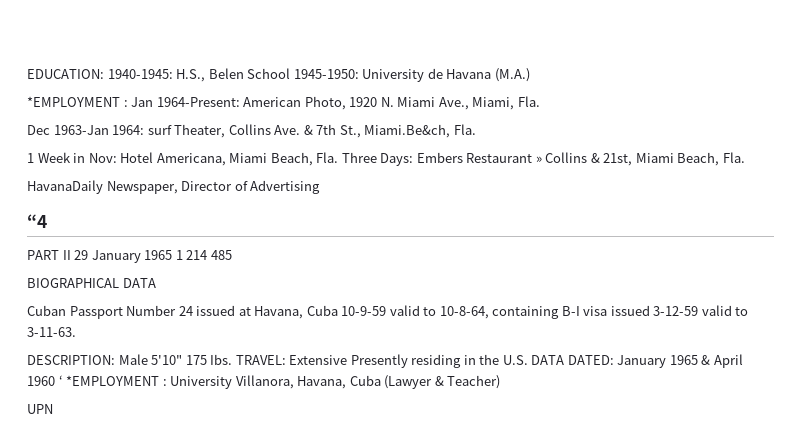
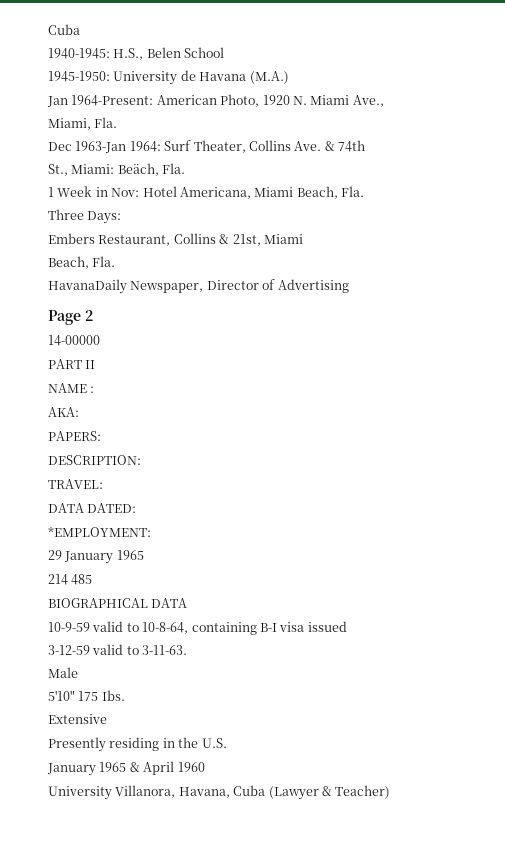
[27,69,104,79] EDUCATION: -> [48,24,80,35] Cuba //
(291, 73) none -> (225, 52) //
[27,96,128,107] *EMPLOYMENT : -> (289, 77) none
(469, 103) none -> (384, 101) //
[147,125,172,135] surf -> [164,140,192,151] Surf
[316,124,451,138] 7th St., Miami.Be&ch, -> [338,140,365,152] [48,163,159,176] 74th // St., Miami: Beäch,
(339, 157) none -> (364, 191) //
[416,152,542,163] Embers Restaurant » -> [48,233,171,246] // Embers Restaurant,
(674, 158) none -> (303, 239) //
[27,214,47,228] “4 -> [48,310,93,325] [48,335,100,346] Page 2 // 14-00000
(71, 255) none -> [48,383,95,393] [48,407,79,417] [48,431,101,441] [48,455,141,465] [48,479,103,489] [48,503,137,513] [48,526,151,537] // NAME : // AKA: // PAPERS: // DESCRIPTION: // TRAVEL: // DATA DATED: // *EMPLOYMENT: //
[175,250,183,260] 1 -> (144, 555) //
[27,305,338,319] Cuban Passport Number 24 issued at Havana, Cuba -> (188, 603) none
(650, 310) none -> (347, 626) //
[27,355,115,365] DESCRIPTION: -> (188, 650) none
(148, 359) none -> (78, 672) //
[235,355,286,365] TRAVEL: -> (125, 695) //
(348, 360) none -> (107, 719) //
[531,355,614,365] DATA DATED: -> (227, 743) //
[58,375,167,386] ‘ *EMPLOYMENT : -> (205, 767) //
[27,404,53,414] // UPN -> (391, 792) none

